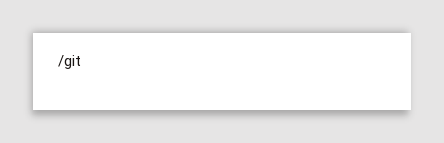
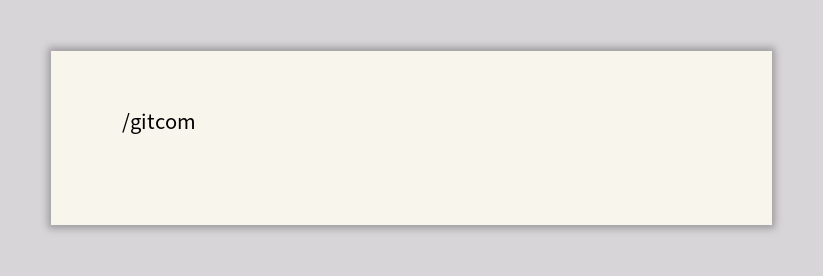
[58,55,81,69] /git -> [122,113,196,134] /gitcom

